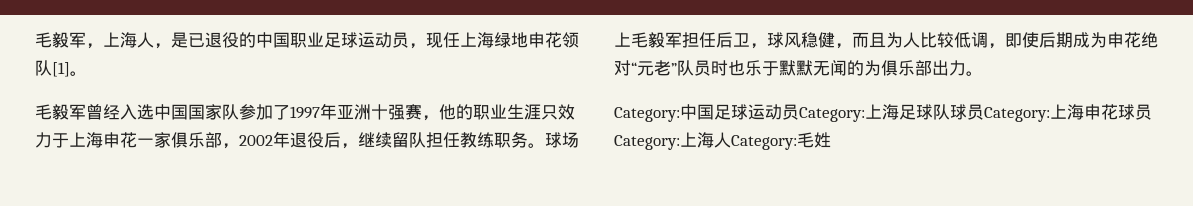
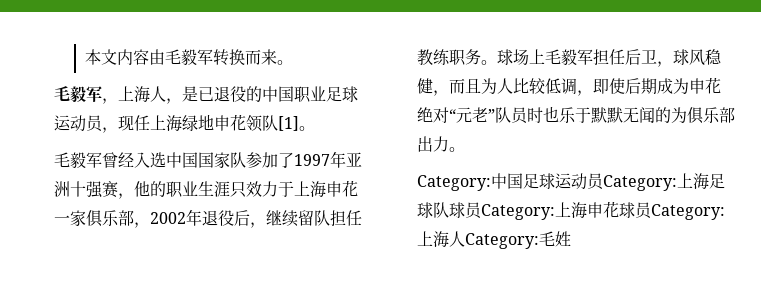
(35, 40) none -> [85,49,294,66] 本文内容由毛毅军转换而来。 //

